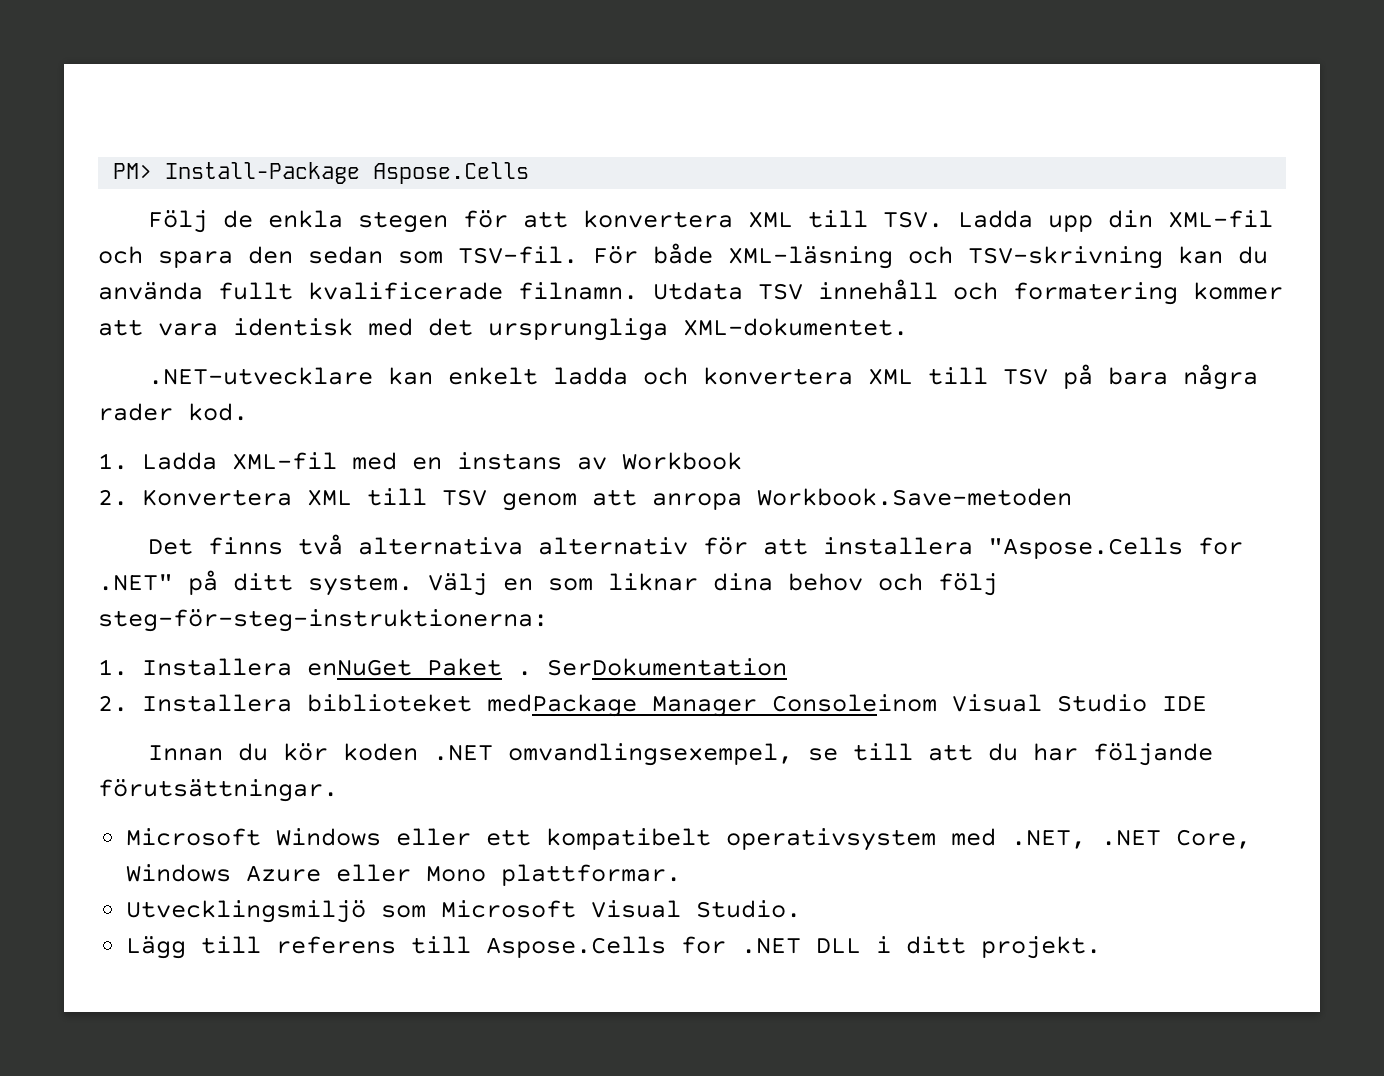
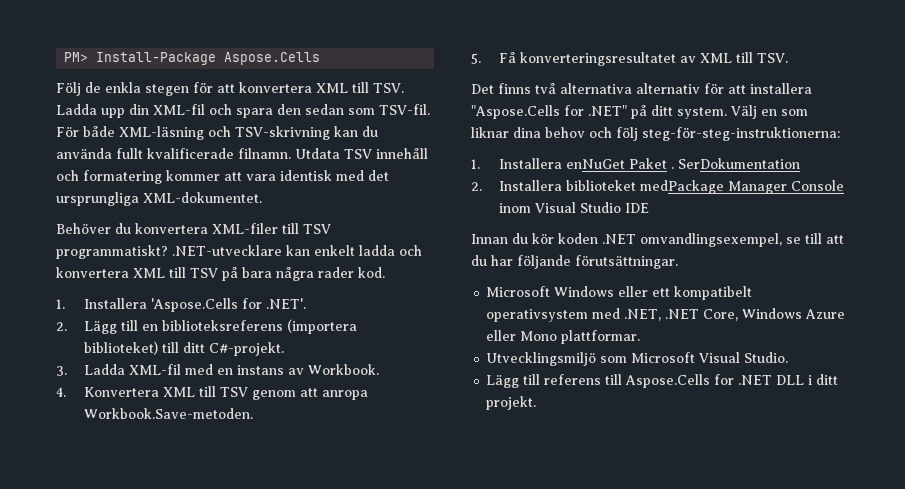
(908, 327) none -> [56,223,331,234] [56,245,168,259] Behöver du konvertera XML-filer till TSV programmatiskt?
(128, 461) none -> [83,298,306,312] [56,319,357,334] [83,341,284,356] [56,366,67,376] Installera 'Aspose.Cells for .NET'. // 2. Lägg till en biblioteksreferens (importera biblioteket) till ditt C#-projekt. // 3.
[622,452,743,470] [98,489,128,506] Workbook // 2. -> [307,364,379,375] [56,387,66,397] Workbook. // 4.
[757,488,1073,506] Workbook.Save-metoden -> [83,408,253,419] [471,52,788,66] Workbook.Save-metoden. // 5. Få konverteringsresultatet av XML till TSV.
[772,694,938,712] Consoleinom -> [790,180,844,191] [498,203,531,213] Console inom

